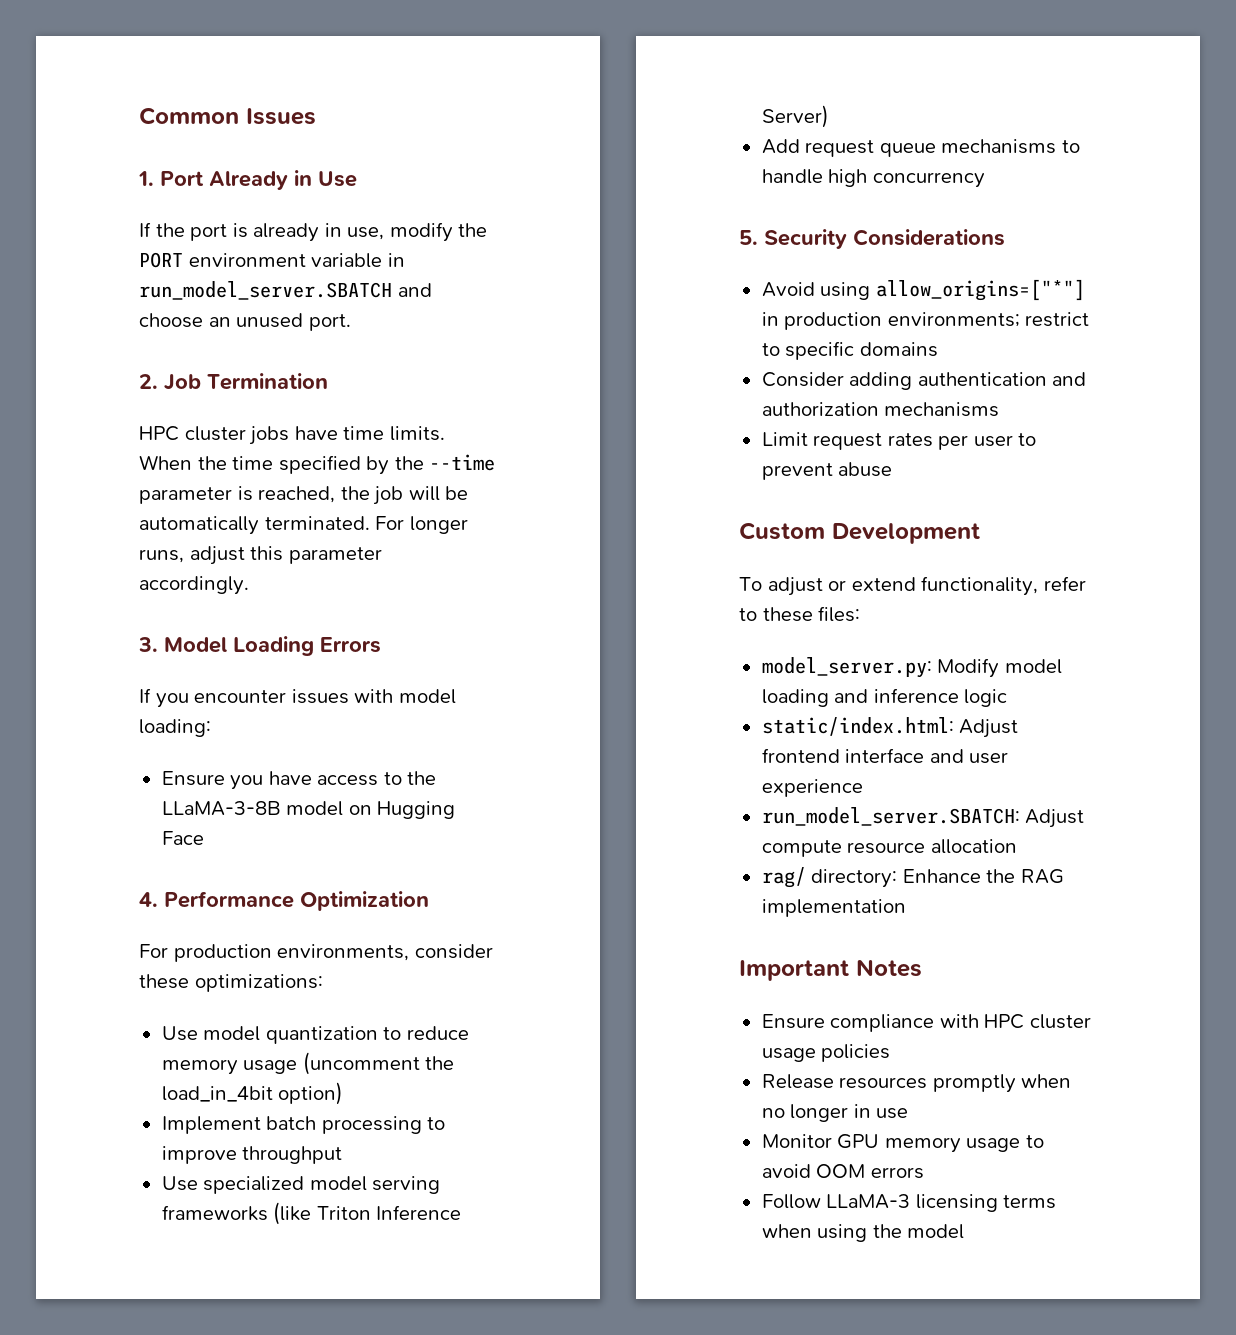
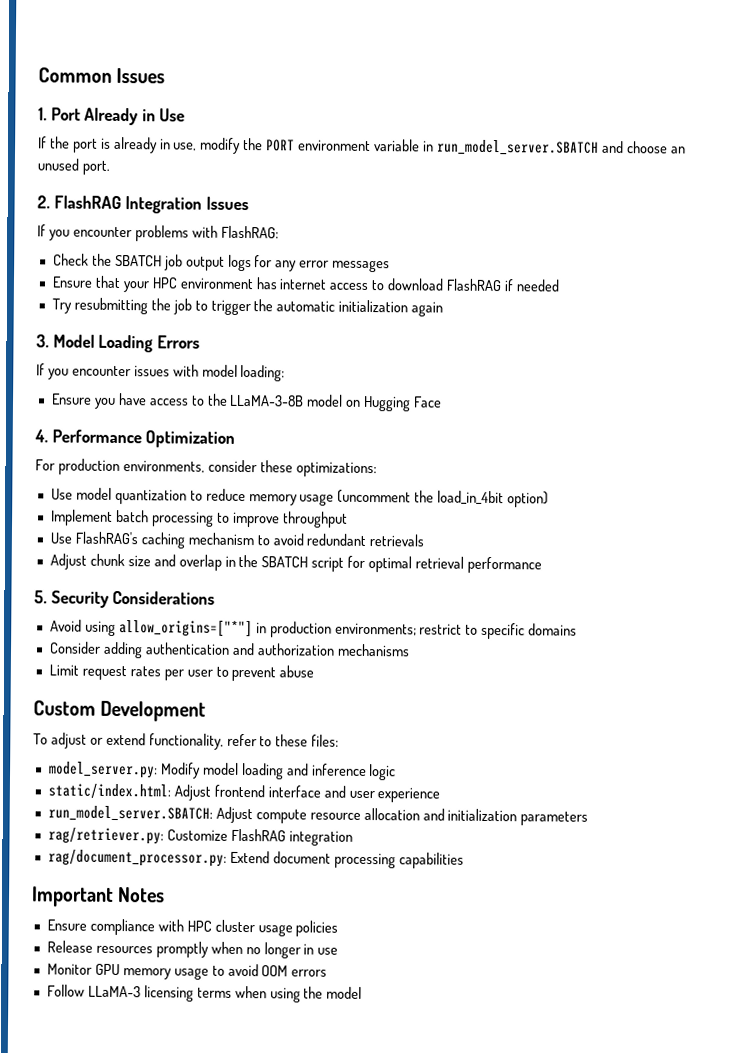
[164,373,328,391] [139,426,445,445] [139,454,496,475] [139,486,469,505] [139,516,468,535] [139,546,382,565] [139,576,249,595] Job Termination // HPC cluster jobs have time limits. When the time specified by the --time parameter is reached, the job will be automatically terminated. For longer runs, adjust this parameter accordingly. -> [53,195,249,214] [37,224,279,242] [52,253,391,273] [51,275,560,293] [51,297,444,317] FlashRAG Integration Issues // If you encounter problems with FlashRAG: // Check the SBATCH job output logs for any error messages // Ensure that your HPC environment has internet access to download FlashRAG if needed // Try resubmitting the job to trigger the automatic initialization again
[203,1176,441,1194] [161,1202,462,1225] [761,105,829,128] [761,139,1080,157] [761,169,985,188] specialized model serving frameworks (like Triton Inference Server) // Add request queue mechanisms to handle high concurrency -> [74,531,425,549] [49,553,542,574] FlashRAG's caching mechanism to avoid redundant retrievals // Adjust chunk size and overlap in the SBATCH script for optimal retrieval performance
[761,867,1064,888] [761,899,906,917] // rag/ directory: Enhance the RAG implementation -> [422,808,589,826] [47,827,353,846] [47,849,464,869] and initialization parameters // rag/retriever.py: Customize FlashRAG integration // rag/document_processor.py: Extend document processing capabilities

